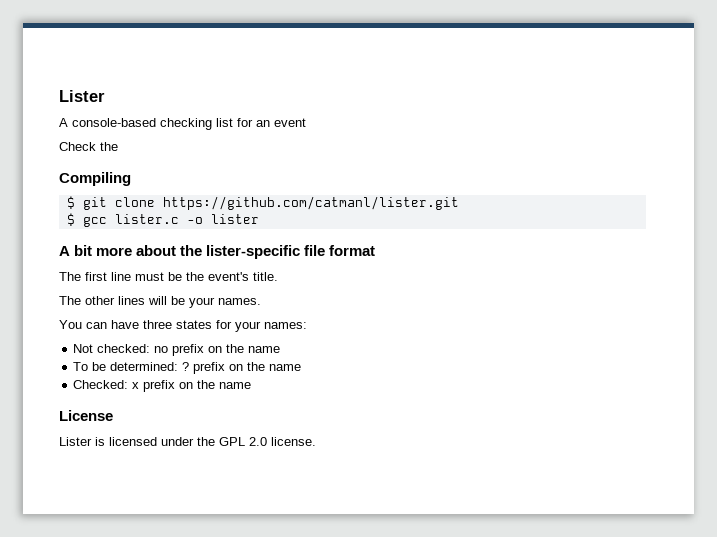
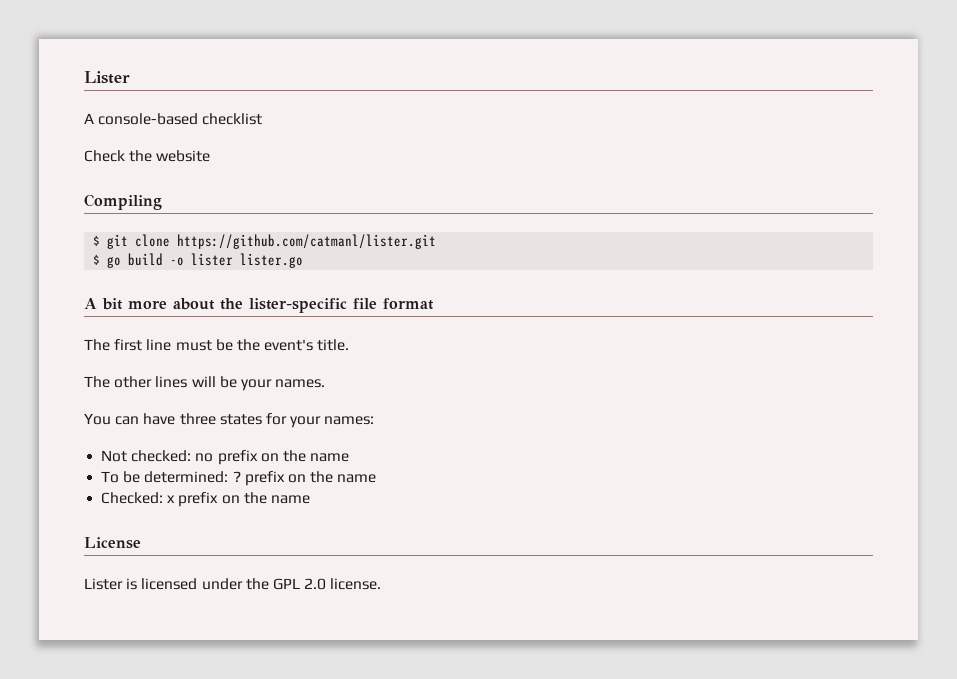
[160,118,306,130] checking list for an event -> [202,113,263,125] checklist
(118, 146) none -> [156,150,211,162] website
[82,214,179,227] gcc lister.c -> [107,253,164,268] go build
(259, 219) none -> [240,253,304,268] lister.go

